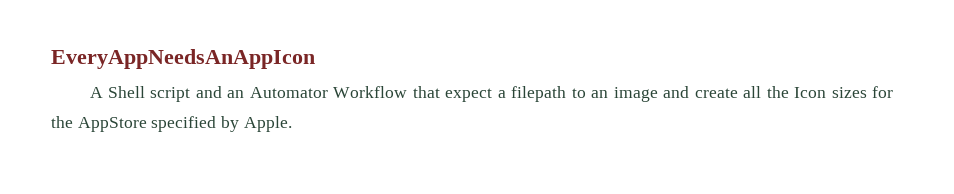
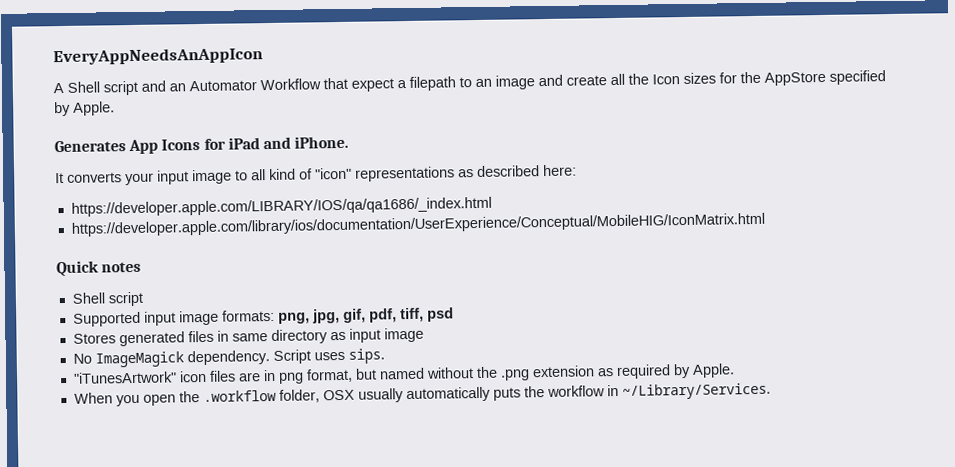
(292, 124) none -> [54,135,350,155] [55,164,577,186] [70,196,492,217] [70,212,765,237] [56,260,142,277] [71,291,144,307] [72,307,454,327] [72,327,424,347] [72,348,385,368] [72,363,735,384] [73,382,771,407] // Generates App Icons for iPad and iPhone. // It converts your input image to all kind of "icon" representations as described here: // https://developer.apple.com/LIBRARY/IOS/qa/qa1686/_index.html // https://developer.apple.com/library/ios/documentation/UserExperience/Conceptual/MobileHIG/IconMatrix.html // Quick notes // Shell script // Supported input image formats: png, jpg, gif, pdf, tiff, psd // Stores generated files in same directory as input image // No ImageMagick dependency. Script uses sips. // "iTunesArtwork" icon files are in png format, but named without the .png extension as required by Apple. // When you open the .workflow folder, OSX usually automatically puts the workflow in ~/Library/Services.

